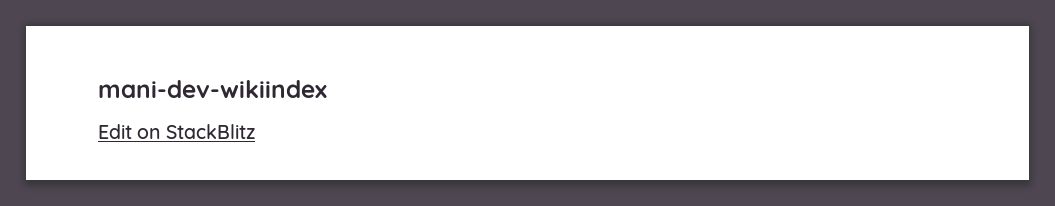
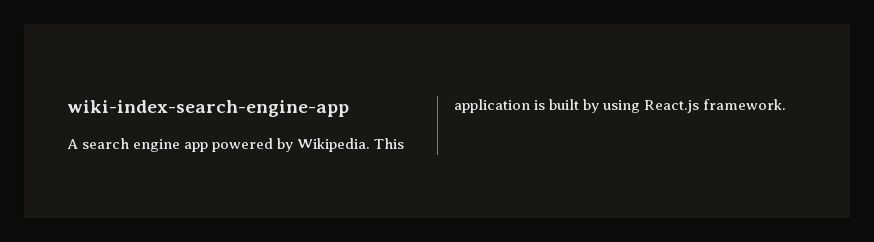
[98,80,327,98] [98,124,255,139] mani-dev-wikiindex // Edit on StackBlitz -> [68,100,349,117] [67,138,405,152] [454,99,787,113] wiki-index-search-engine-app // A search engine app powered by Wikipedia. This application is built by using React.js framework.

